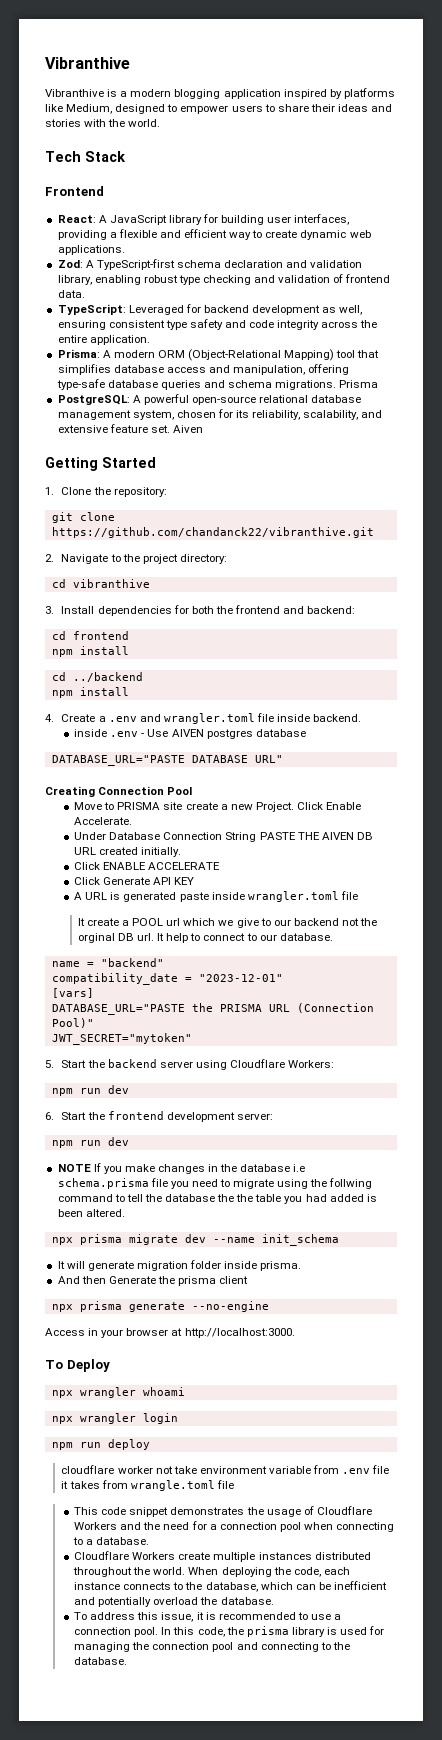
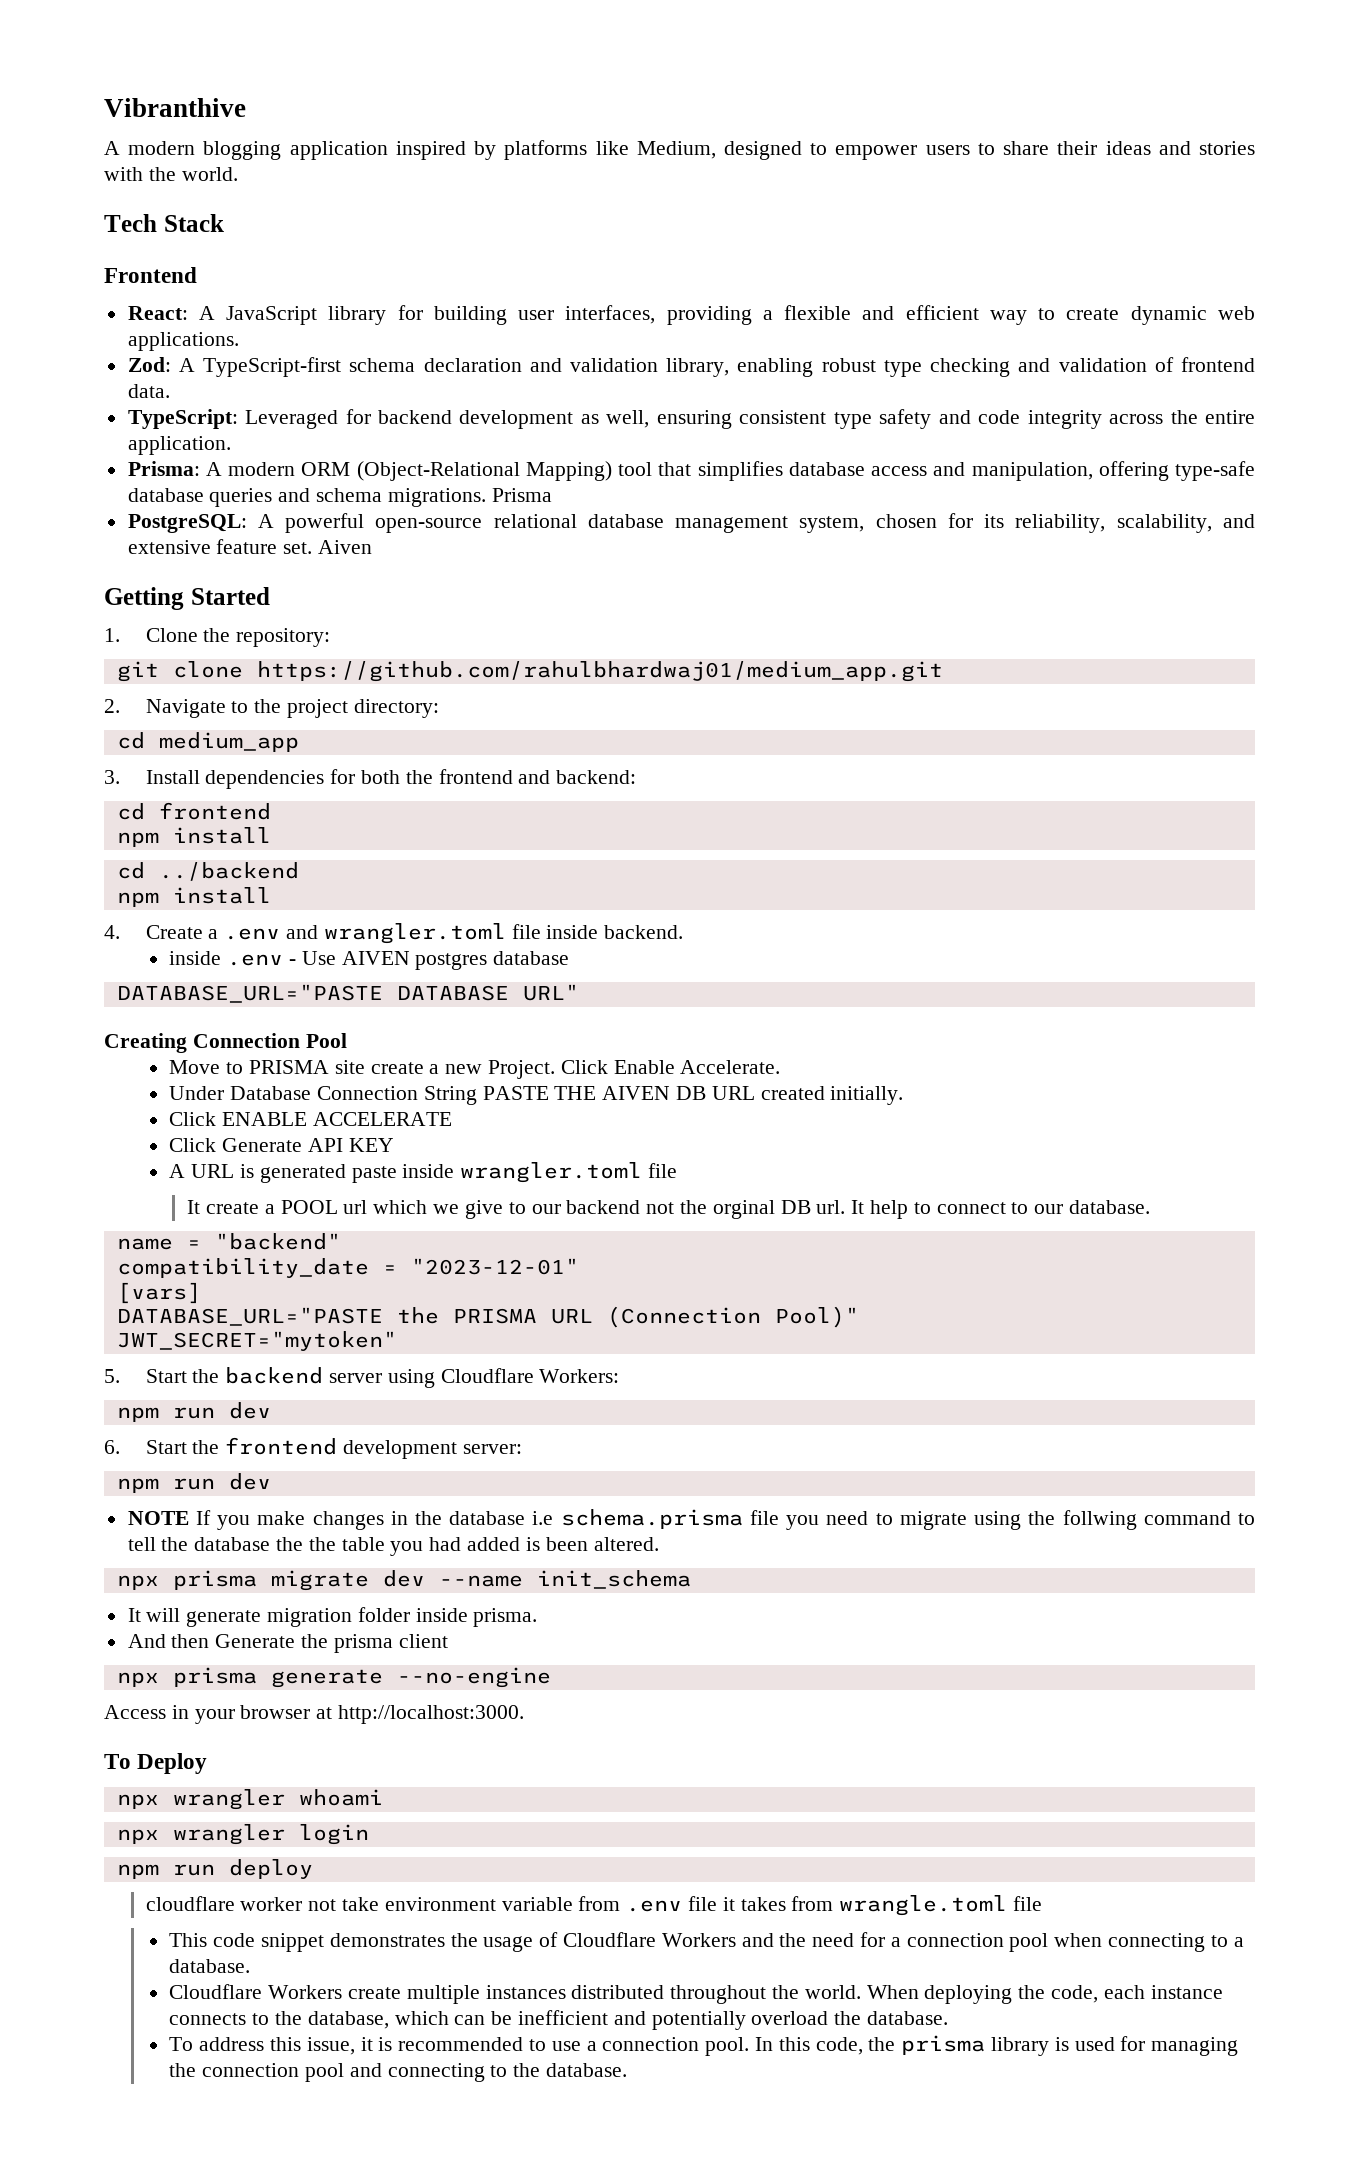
[45,89,128,97] Vibranthive is a -> [104,141,120,155] A
[51,527,374,538] https://github.com/chandanck22/vibranthive.git -> [256,661,943,682] https://github.com/rahulbhardwaj01/medium_app.git
[72,579,150,588] vibranthive -> [158,732,299,752] medium_app

